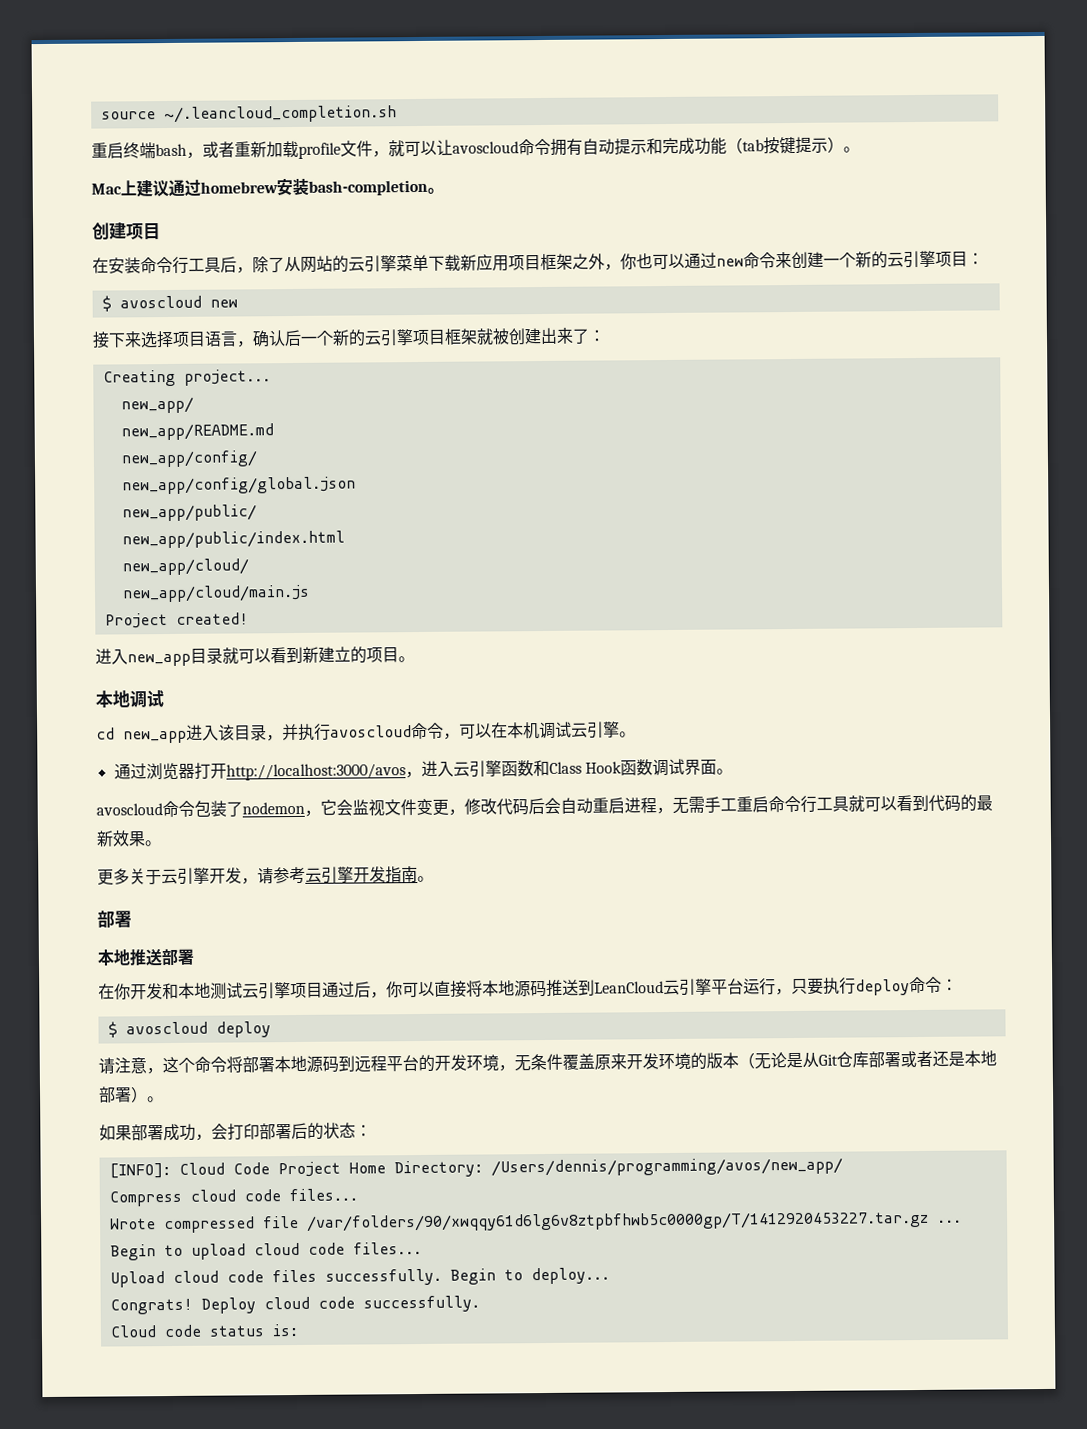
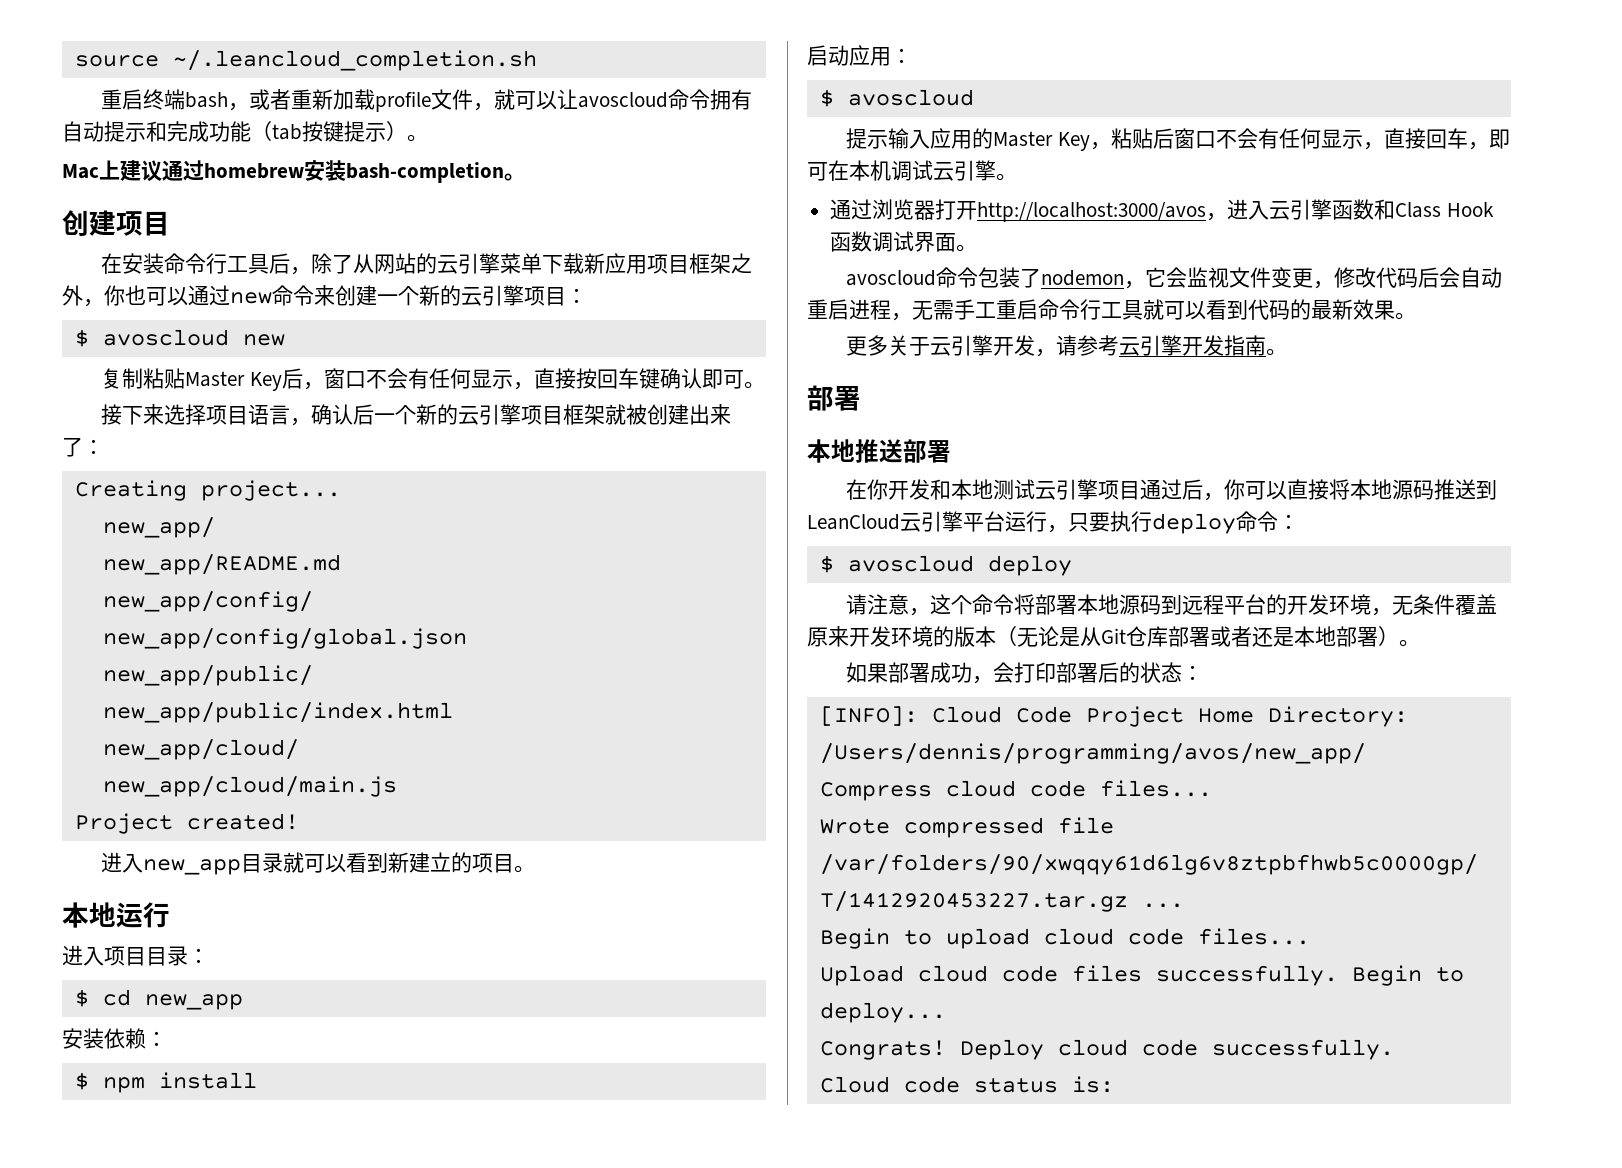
(238, 303) none -> [101,368,765,391] // 复制粘贴Master Key后，窗口不会有任何显示，直接按回车键确认即可。
[129,690,164,708] [96,722,492,744] 调试 // cd new_app进入该目录，并执行avoscloud命令，可以 -> [116,902,170,928] [62,945,209,966] [74,989,243,1010] [62,1028,167,1049] [74,1072,257,1093] [807,45,912,66] [819,89,974,107] [846,128,1510,151] [807,162,828,181] 运行 // 进入项目目录： // $ cd new_app // 安装依赖： // $ npm install // 启动应用： // $ avoscloud // 提示输入应用的Master Key，粘贴后窗口不会有任何显示，直接回车，即可

